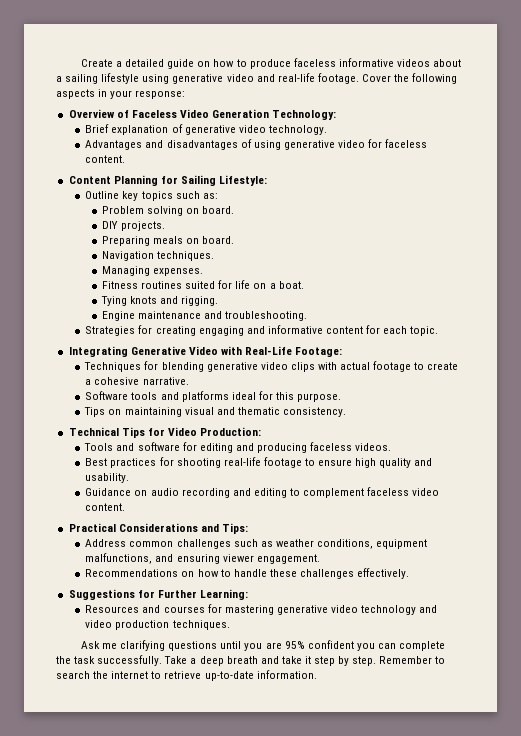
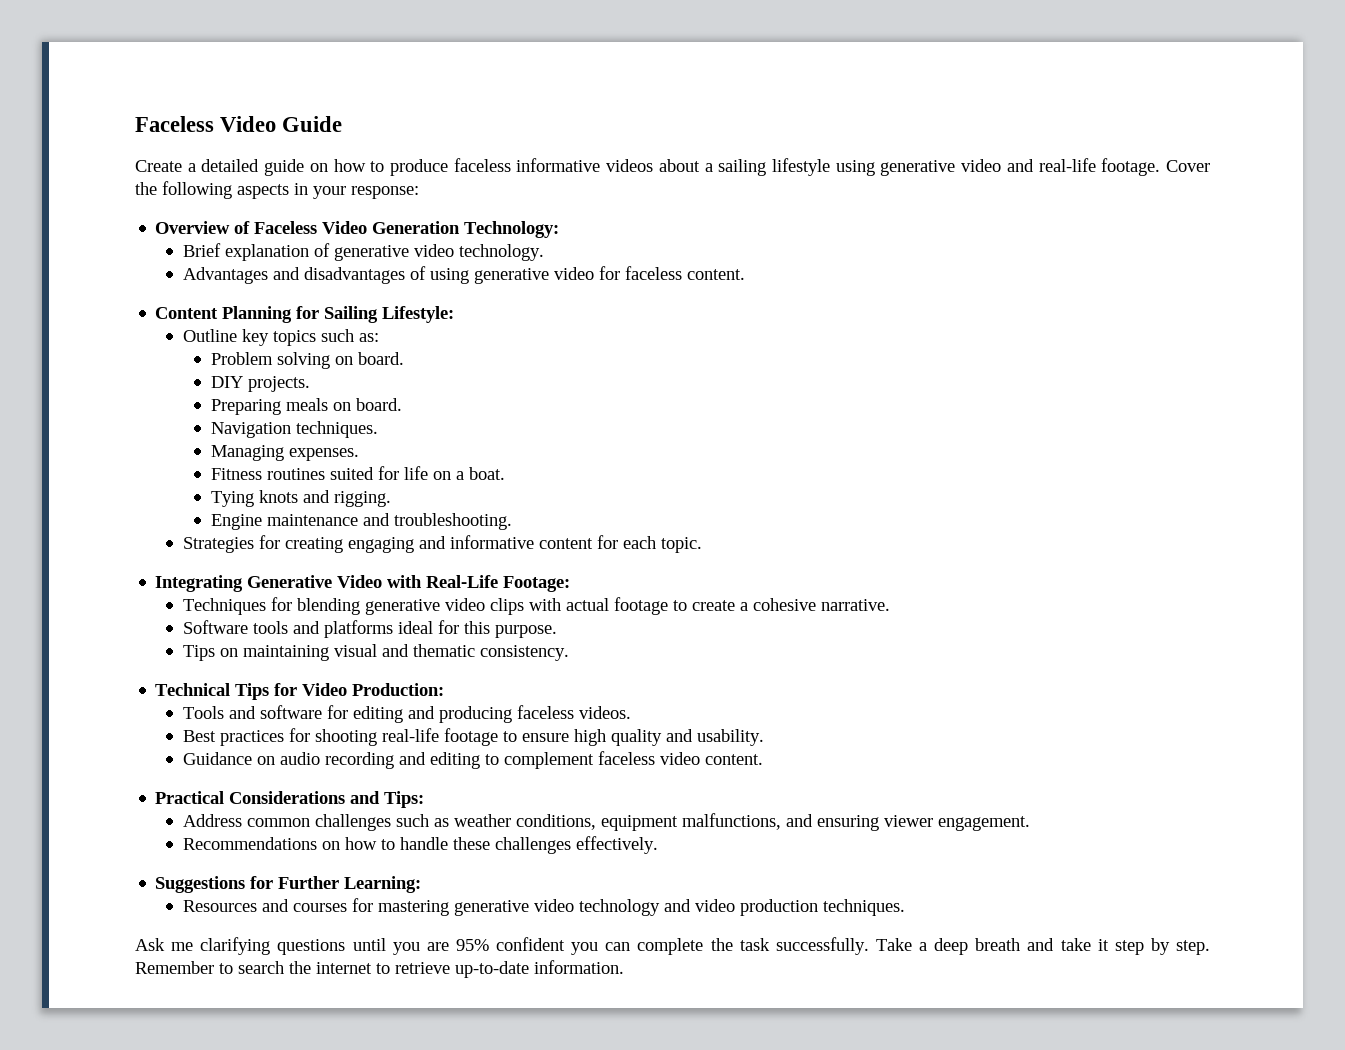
(80, 63) none -> [135,116,343,132] Faceless Video Guide //

